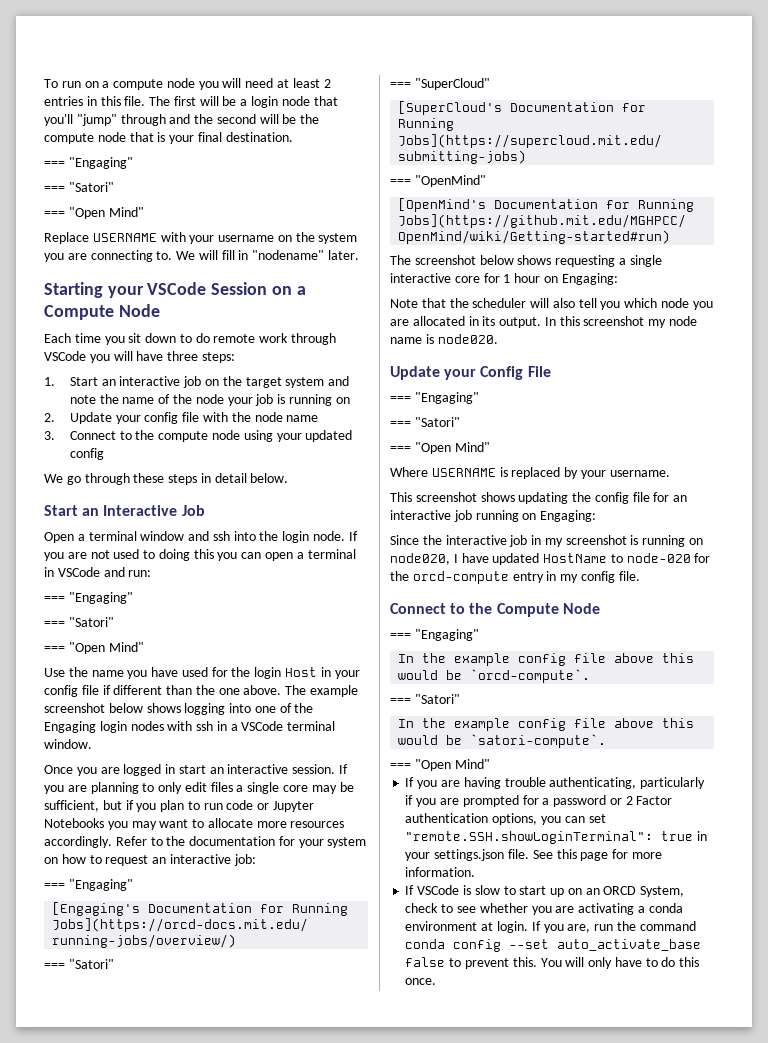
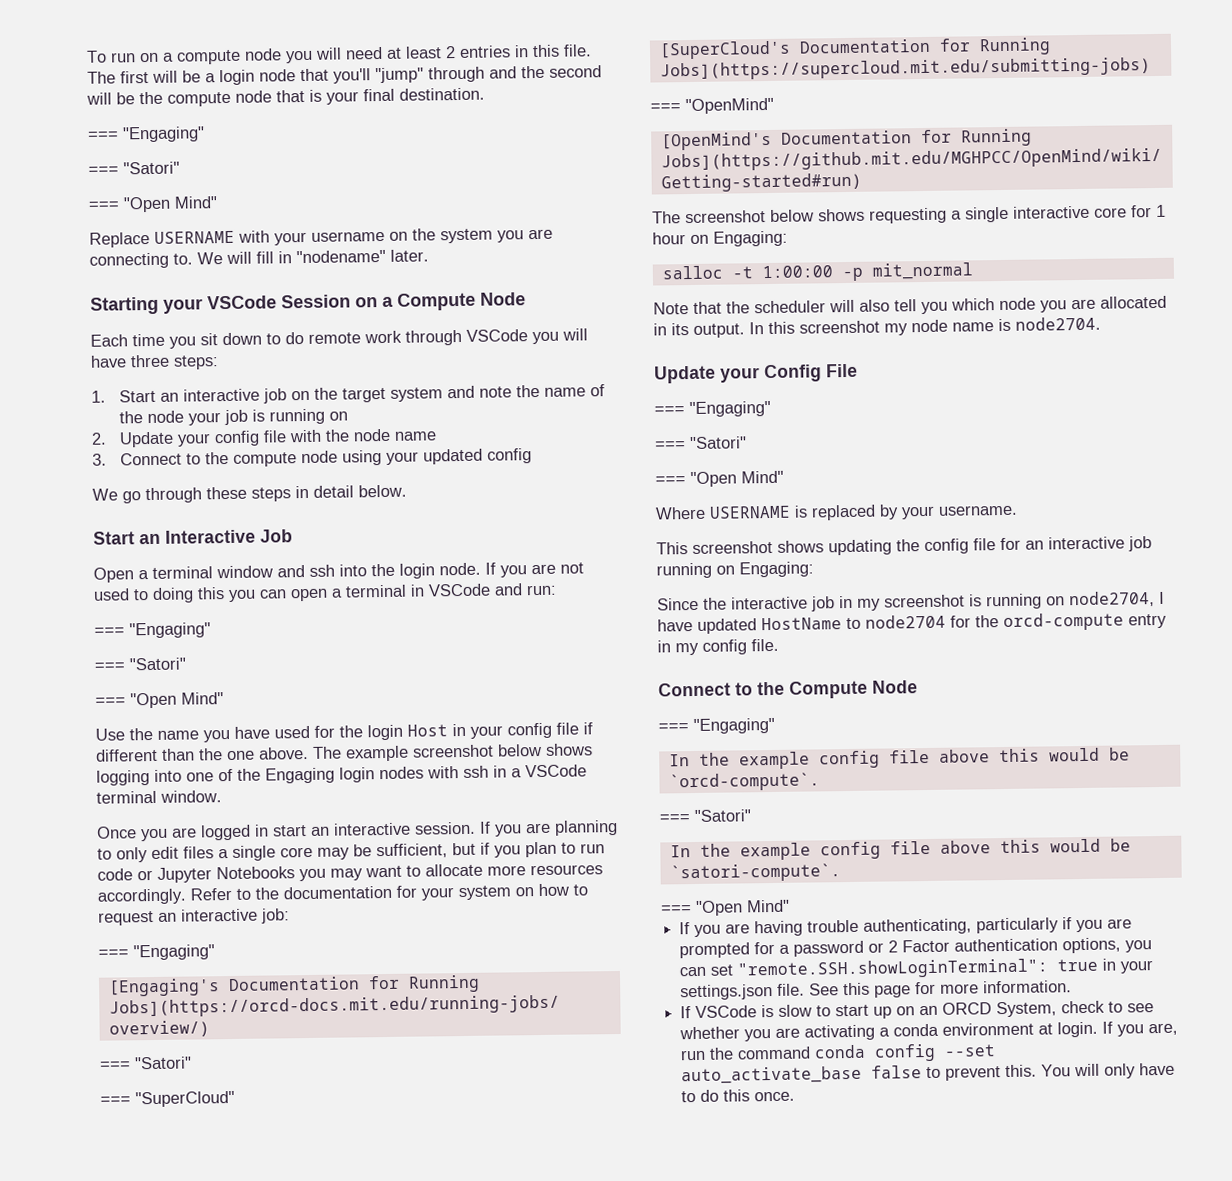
(618, 279) none -> [661,262,973,282] // salloc -t 1:00:00 -p mit_normal
[437,334,498,344] node020. -> [1015,316,1101,331] node2704.
[390,553,450,565] node020, -> [1069,591,1155,608] node2704,
[626,553,691,563] node-020 -> [865,614,946,629] node2704

